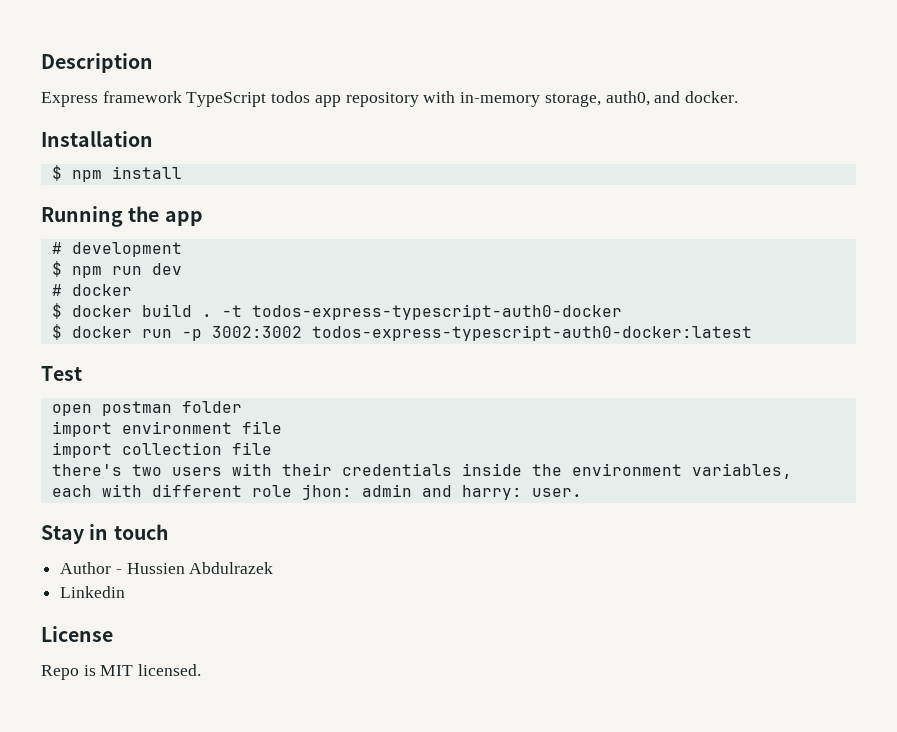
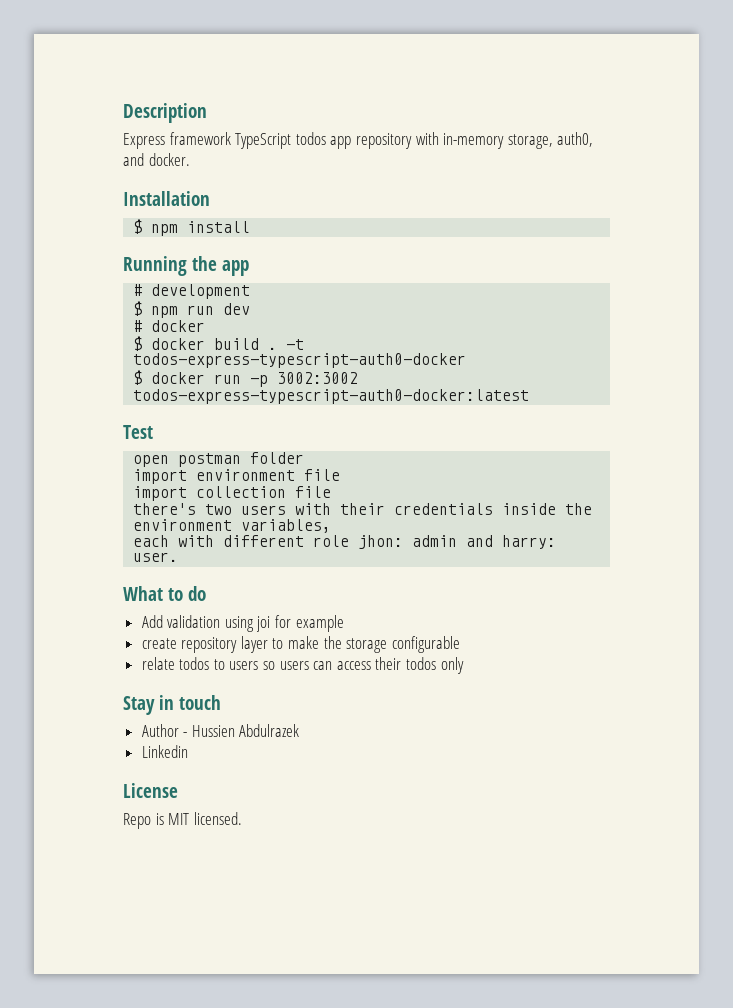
(582, 492) none -> [123,586,206,601] [141,615,344,632] [141,636,460,653] [141,657,464,674] // What to do // Add validation using joi for example // create repository layer to make the storage configurable // relate todos to users so users can access their todos only

